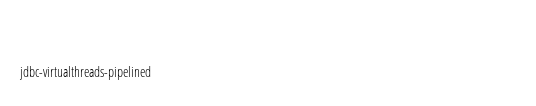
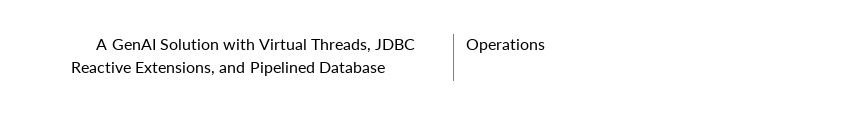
[19,66,151,80] jdbc-virtualthreads-pipelined -> [96,39,416,53] [71,62,385,76] [466,39,545,53] A GenAI Solution with Virtual Threads, JDBC Reactive Extensions, and Pipelined Database Operations

